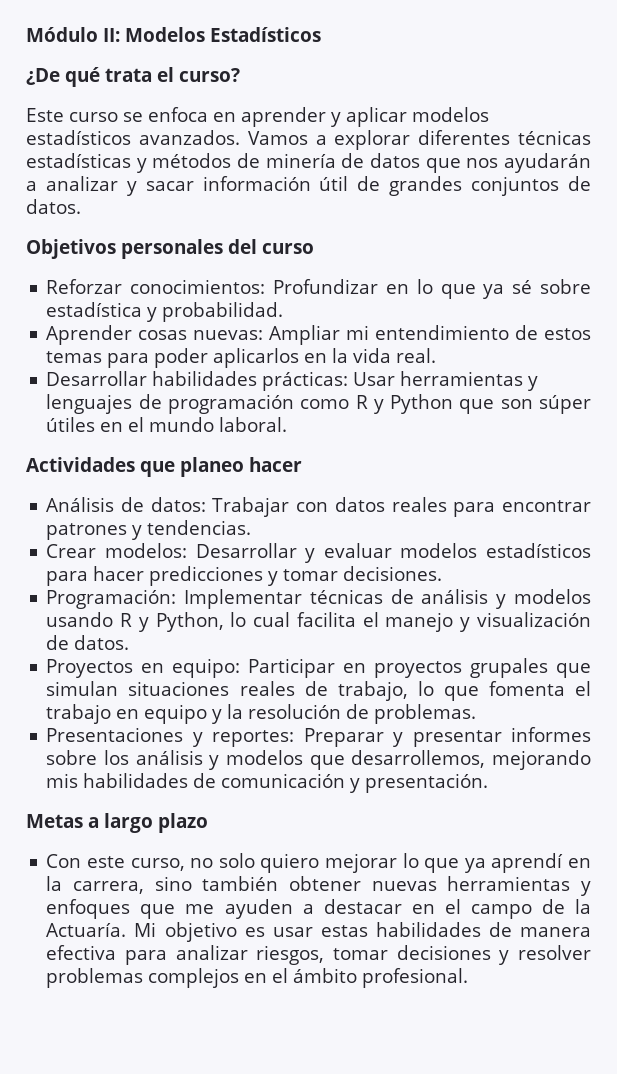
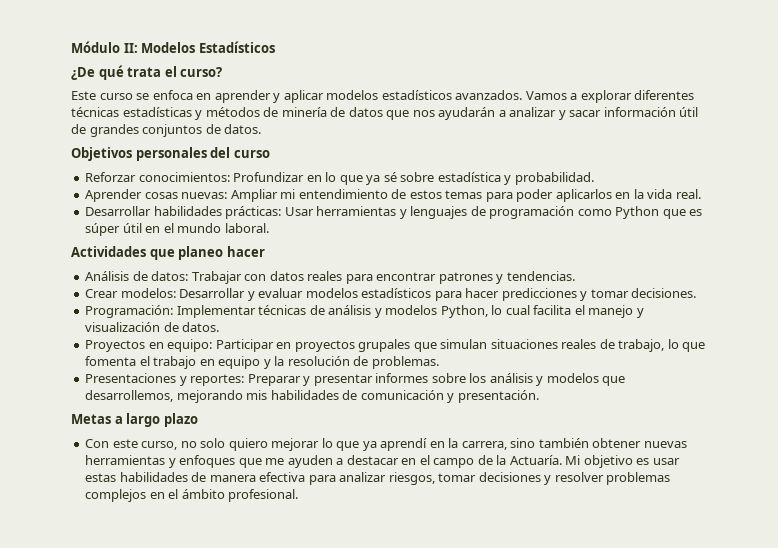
[355,394,591,414] [46,417,96,432] R y Python que son súper útiles -> [615,206,703,219] [85,223,142,236] Python que es súper útil
[46,612,149,632] usando R y -> (438, 310) none

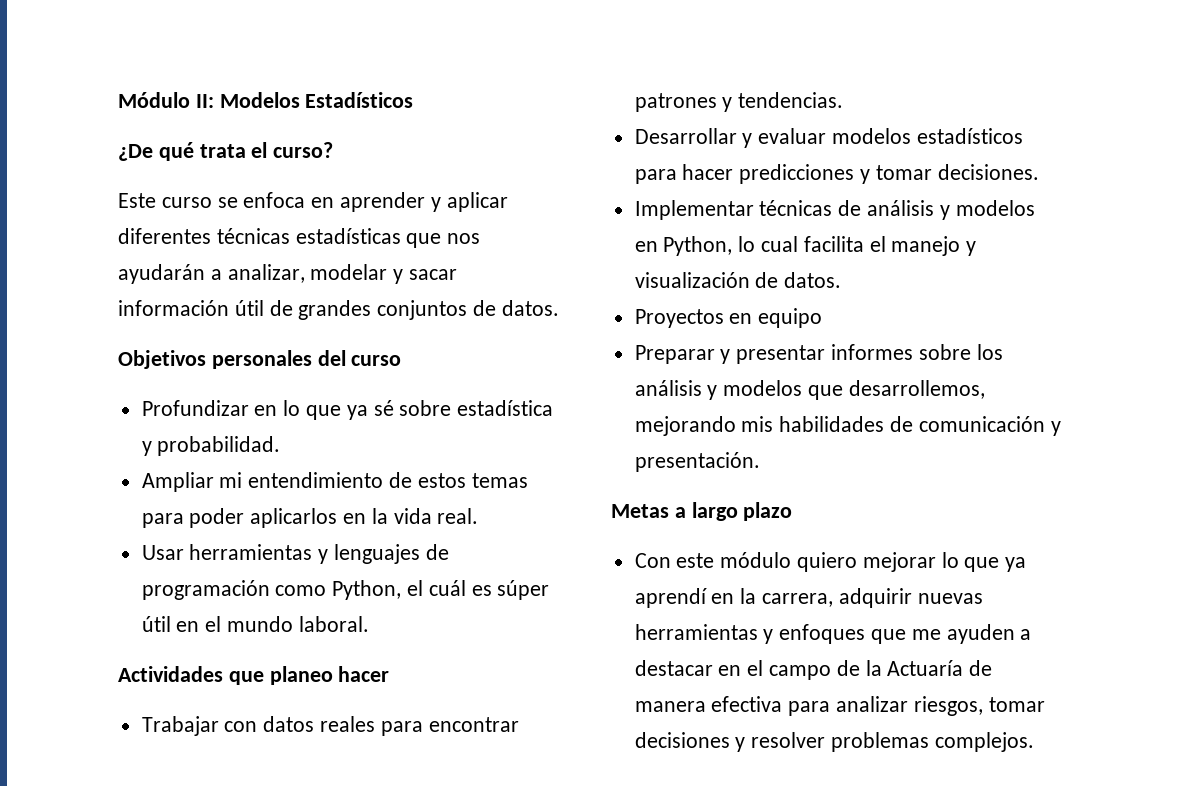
[326,90,695,103] [71,107,383,120] modelos estadísticos avanzados. Vamos a explorar diferentes técnicas estadísticas y métodos de minería de datos -> [118,228,401,244] diferentes técnicas estadísticas
[509,107,557,117] analizar -> [227,264,388,283] analizar, modelar
[85,172,230,182] Reforzar conocimientos: -> (402, 360) none
[85,189,228,202] Aprender cosas nuevas: -> (281, 446) none
[85,206,282,219] Desarrollar habilidades prácticas: -> (479, 516) none
[615,206,686,219] Python que -> [332,580,466,600] Python, el cuál
[85,271,189,281] Análisis de datos: -> (390, 674) none
[85,288,176,298] Crear modelos: -> (844, 100) none
[85,305,174,318] Programación: -> (1039, 172) none
(438, 310) none -> [634,241,658,252] en
[167,339,706,352] [85,356,439,369] [85,373,245,386] equipo: Participar en proyectos grupales que simulan situaciones reales de trabajo, lo que fomenta el trabajo en equipo y la resolución de problemas. // Presentaciones y reportes: -> [758,308,823,328] equipo //
[141,438,226,450] curso, no solo -> [720,552,792,568] módulo
[510,438,642,448] sino también obtener -> [838,588,912,608] adquirir
[509,455,680,468] [85,472,188,482] Actuaría. Mi objetivo es usar estas habilidades -> [887,660,964,676] Actuaría
[85,489,299,502] complejos en el ámbito profesional. -> [934,732,1034,752] complejos.

